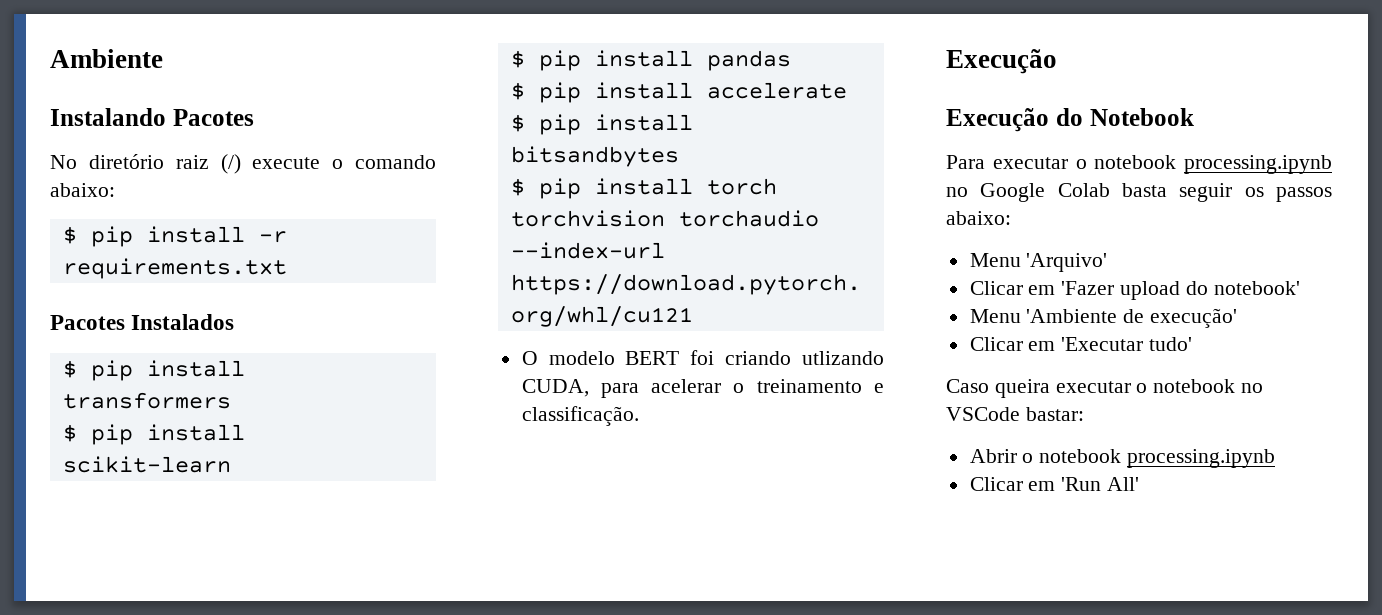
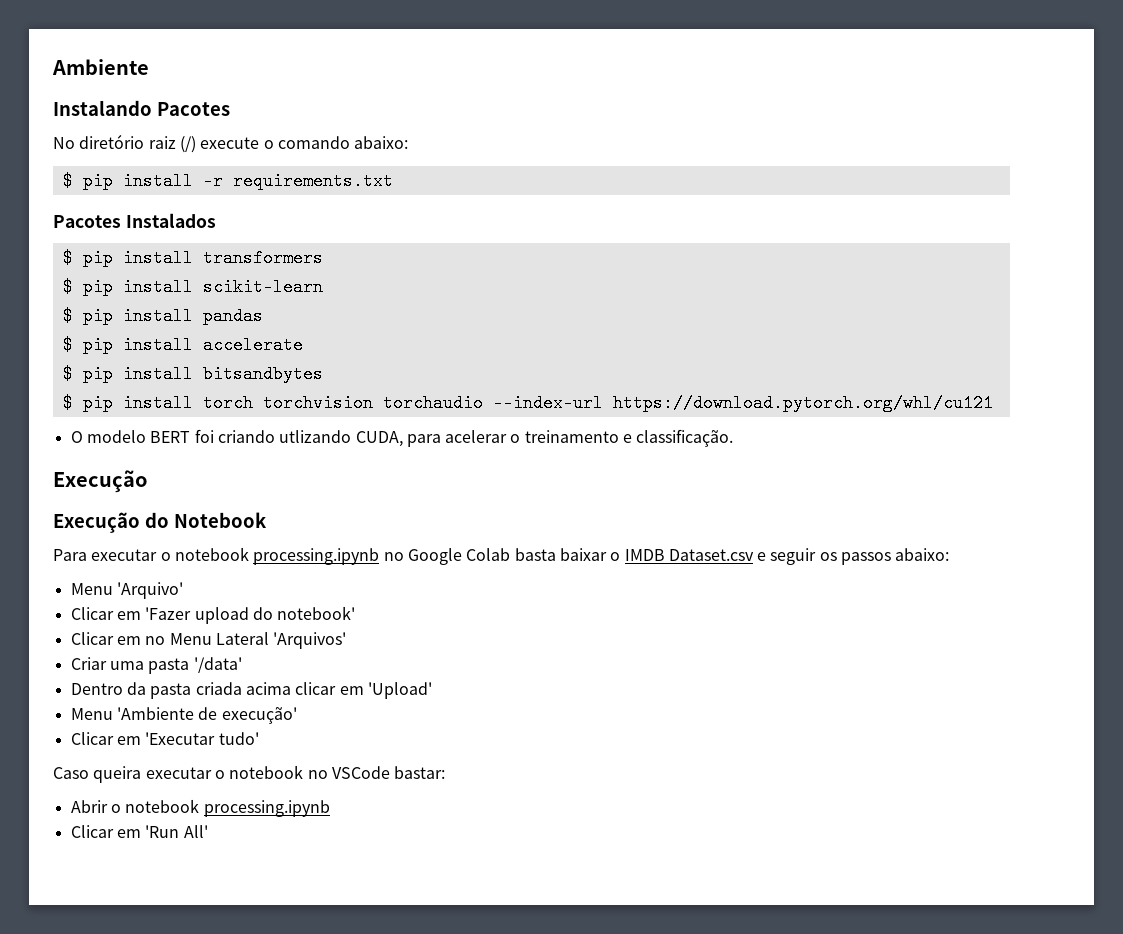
(1167, 190) none -> [559,548,767,561] baixar o IMDB Dataset.csv e
(1300, 288) none -> [70,632,347,649] [70,657,242,674] [70,682,432,699] // Clicar em no Menu Lateral 'Arquivos' // Criar uma pasta '/data' // Dentro da pasta criada acima clicar em 'Upload'

